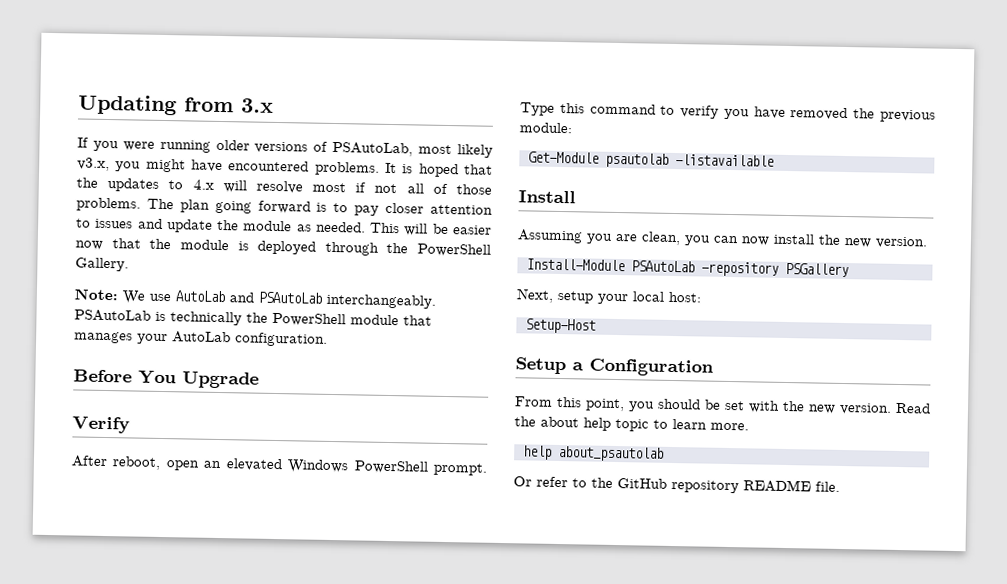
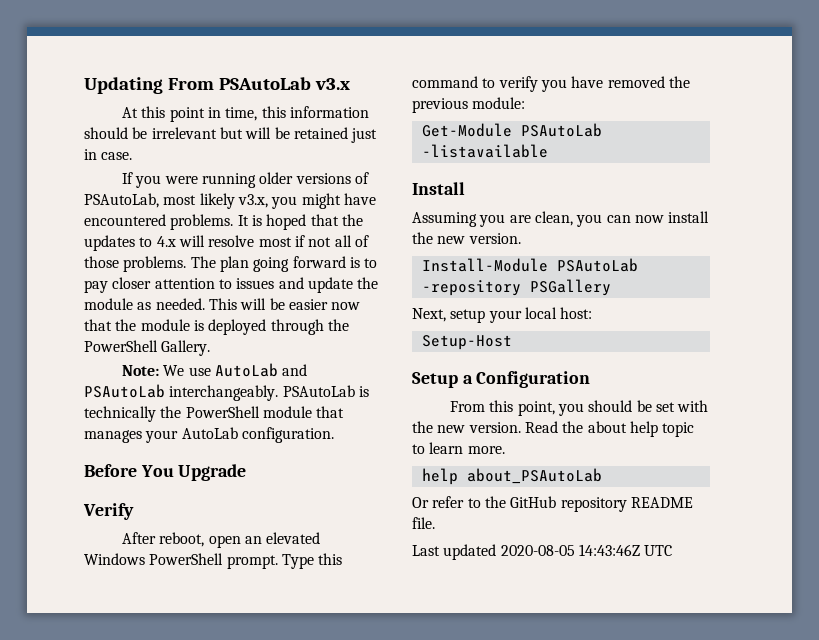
[184,97,274,113] from 3.x -> [167,77,350,90] [121,106,369,122] [84,127,378,143] [84,149,133,160] From PSAutoLab v3.x // At this point in time, this information should be irrelevant but will be retained just in case.
[604,152,669,168] psautolab -> [520,123,602,137] PSAutoLab
[557,445,664,462] about_psautolab -> [466,468,602,484] about_PSAutoLab
(840, 486) none -> [412,544,673,560] // Last updated 2020-08-05 14:43:46Z UTC

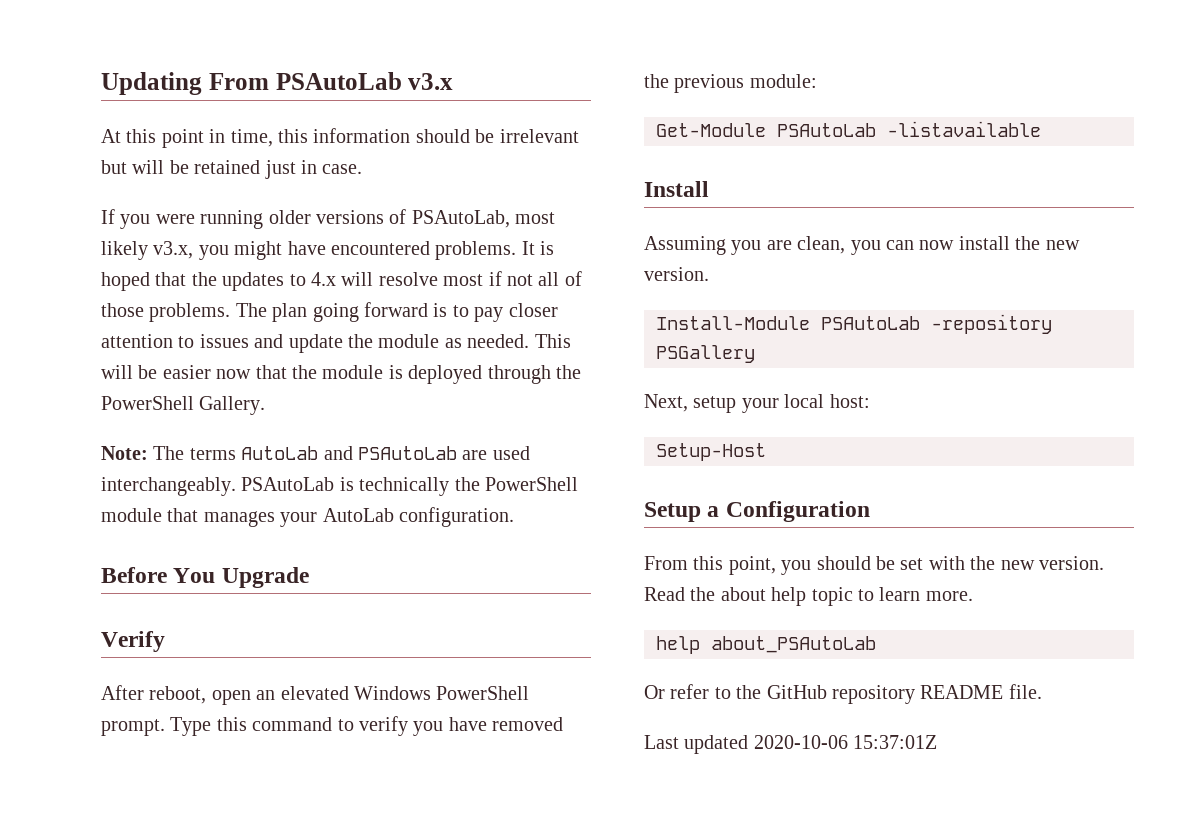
[163,365,211,376] We use -> [153,446,236,460] The terms
(165, 391) none -> [462,446,530,460] are used
[500,544,673,556] 2020-08-05 14:43:46Z UTC -> [753,735,938,749] 2020-10-06 15:37:01Z

